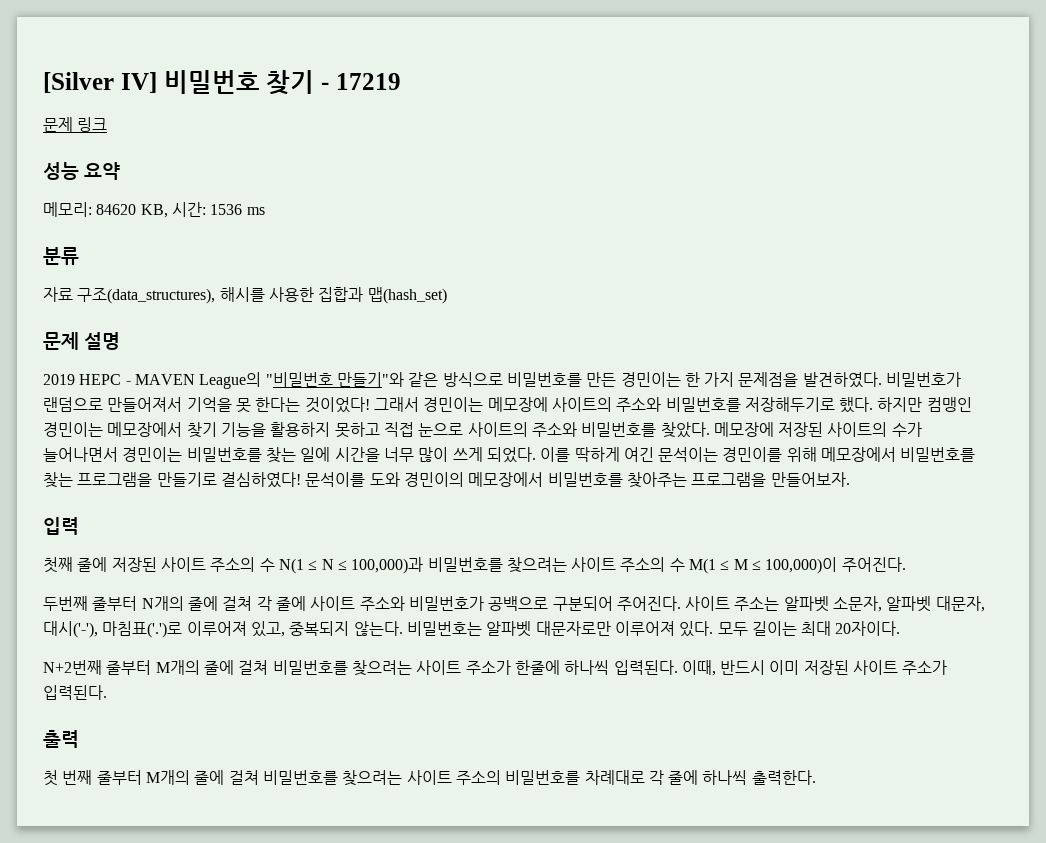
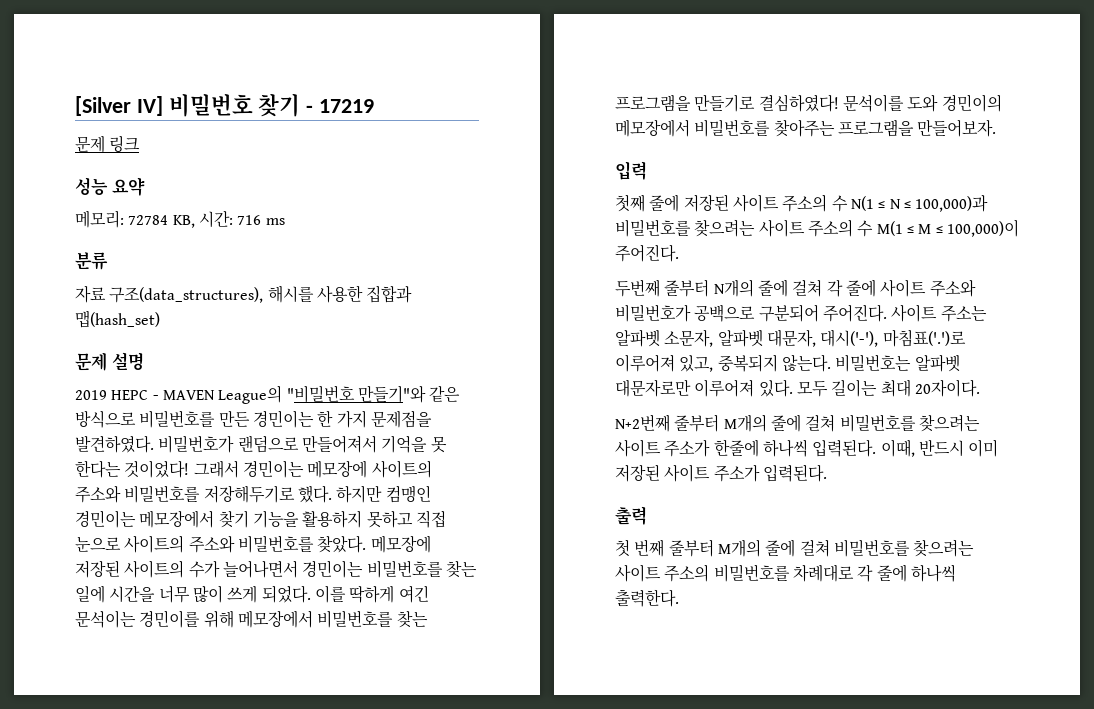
[96,204,137,215] 84620 -> [128,215,169,225] 72784
[210,204,243,215] 1536 -> [237,215,262,225] 716

